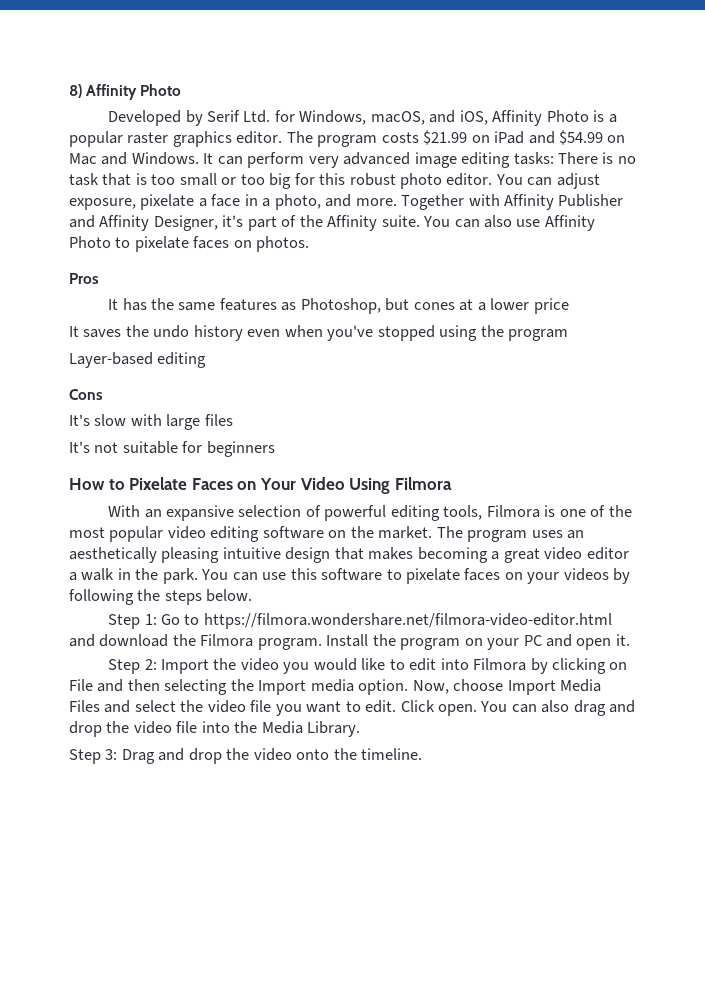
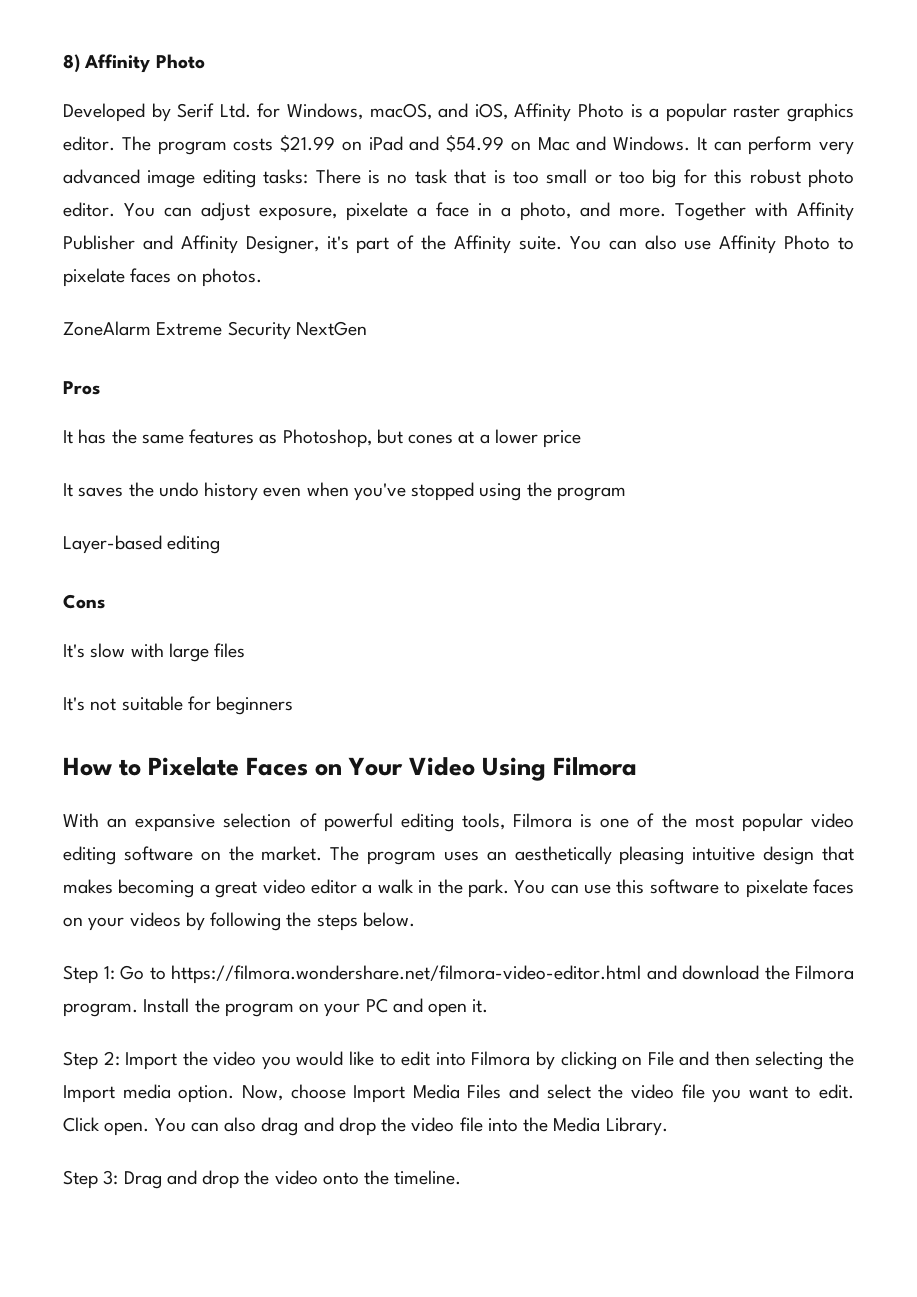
(310, 244) none -> [63,321,367,340] // ZoneAlarm Extreme Security NextGen

